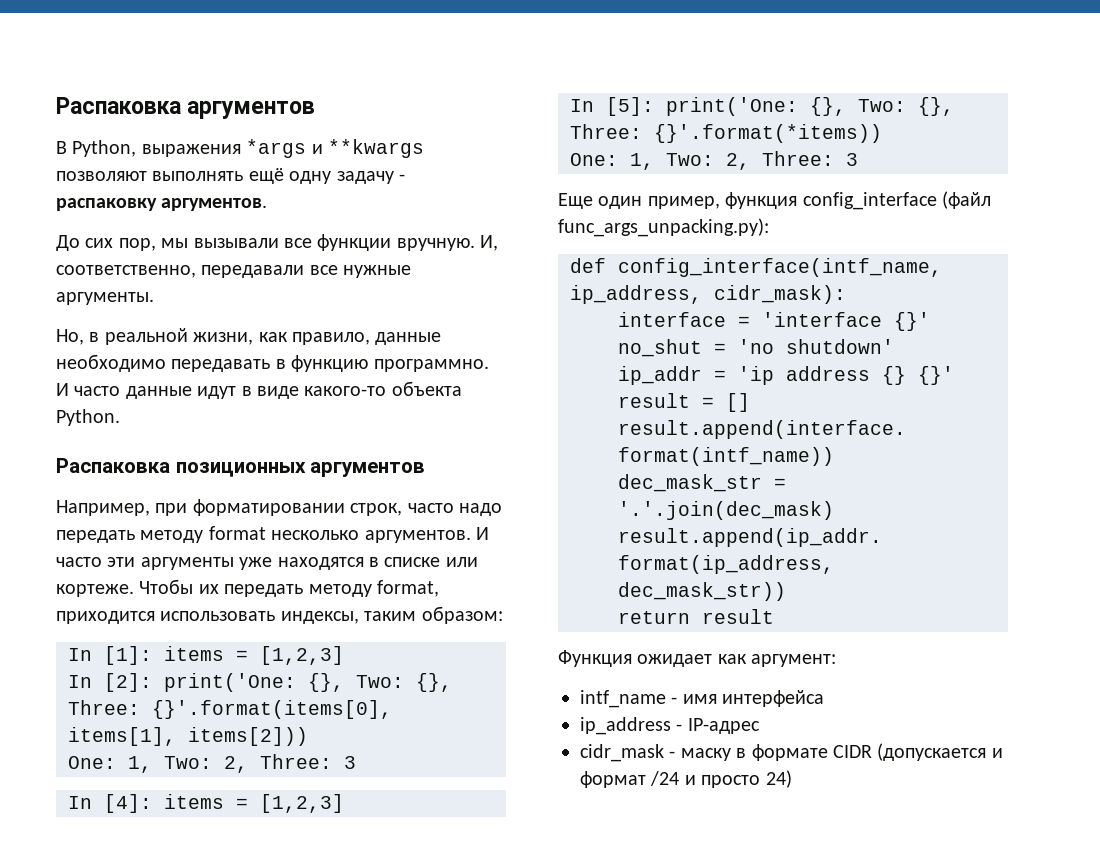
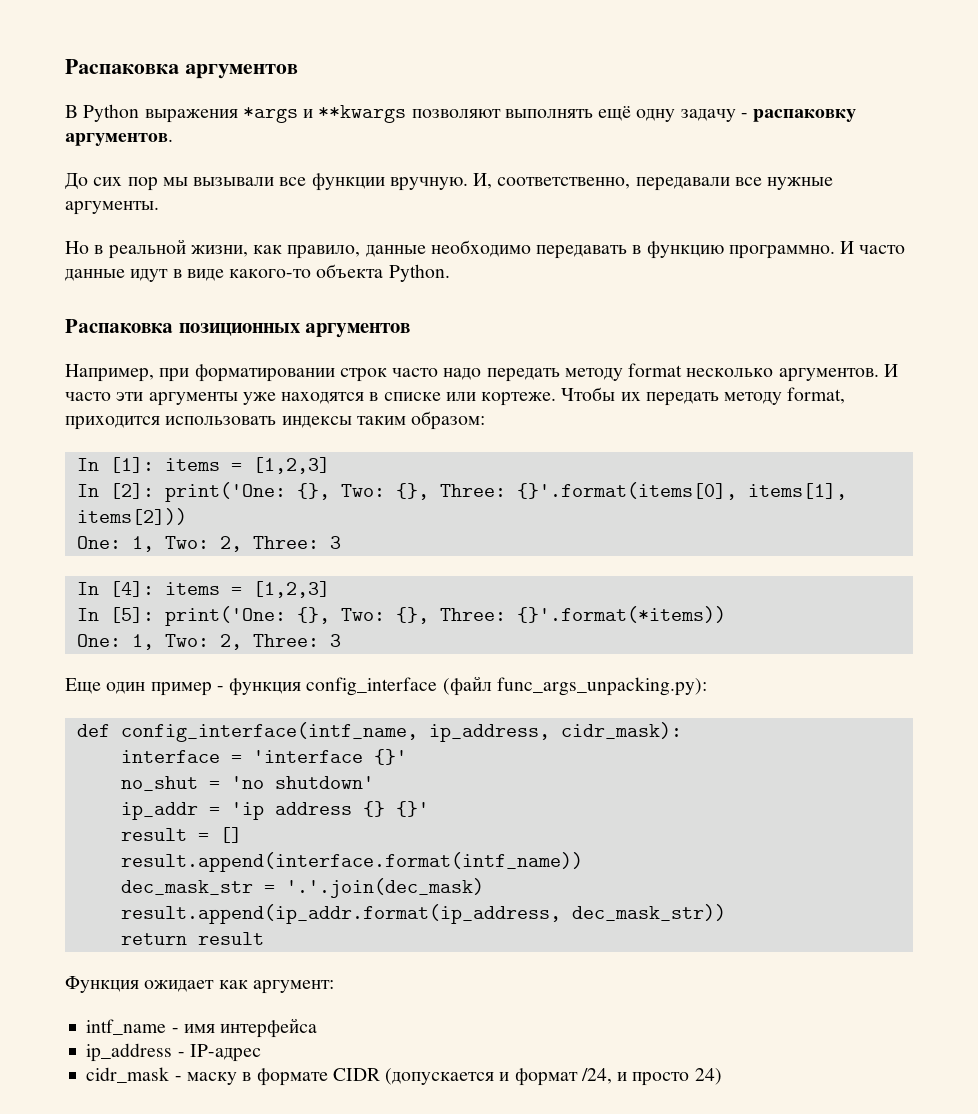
[72,140,137,157] Python, -> [83,104,140,122] Python
[118,238,156,251] пор, -> [127,177,158,191] пор
[56,329,84,345] Но, -> [65,241,89,254] Но
[350,503,403,516] строк, -> [339,368,387,382] строк
[280,611,359,624] индексы, -> [281,416,352,428] индексы
[647,196,720,209] пример, -> [150,682,224,696] пример -
[650,771,680,786] /24 -> [580,1068,612,1084] /24,

